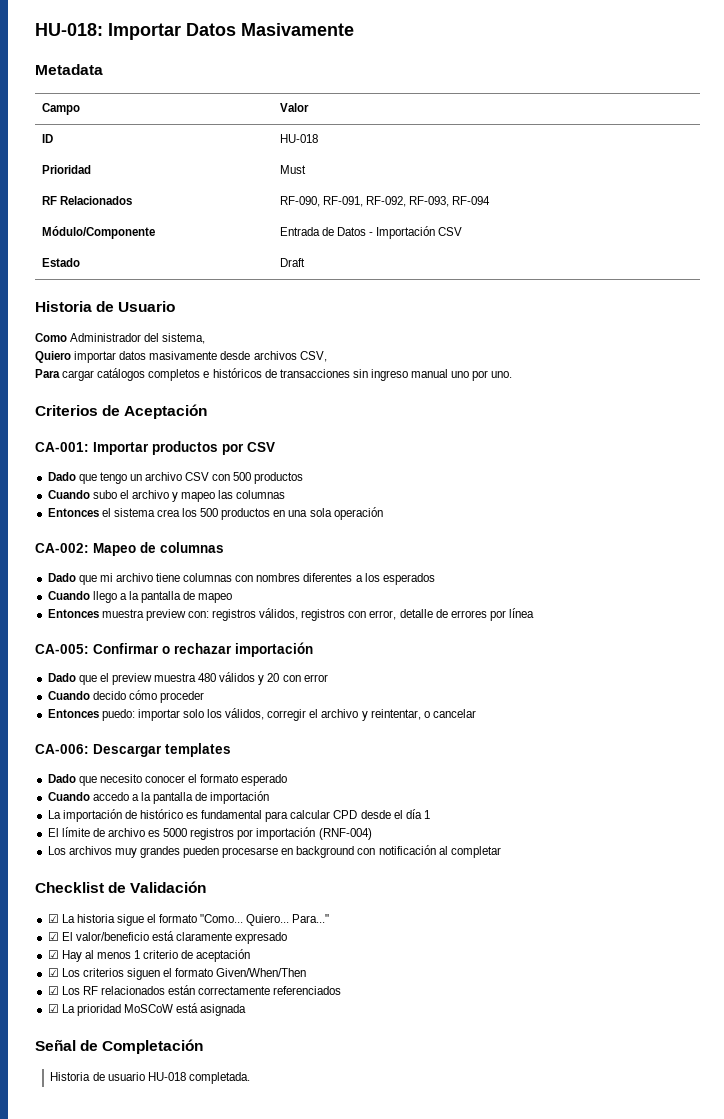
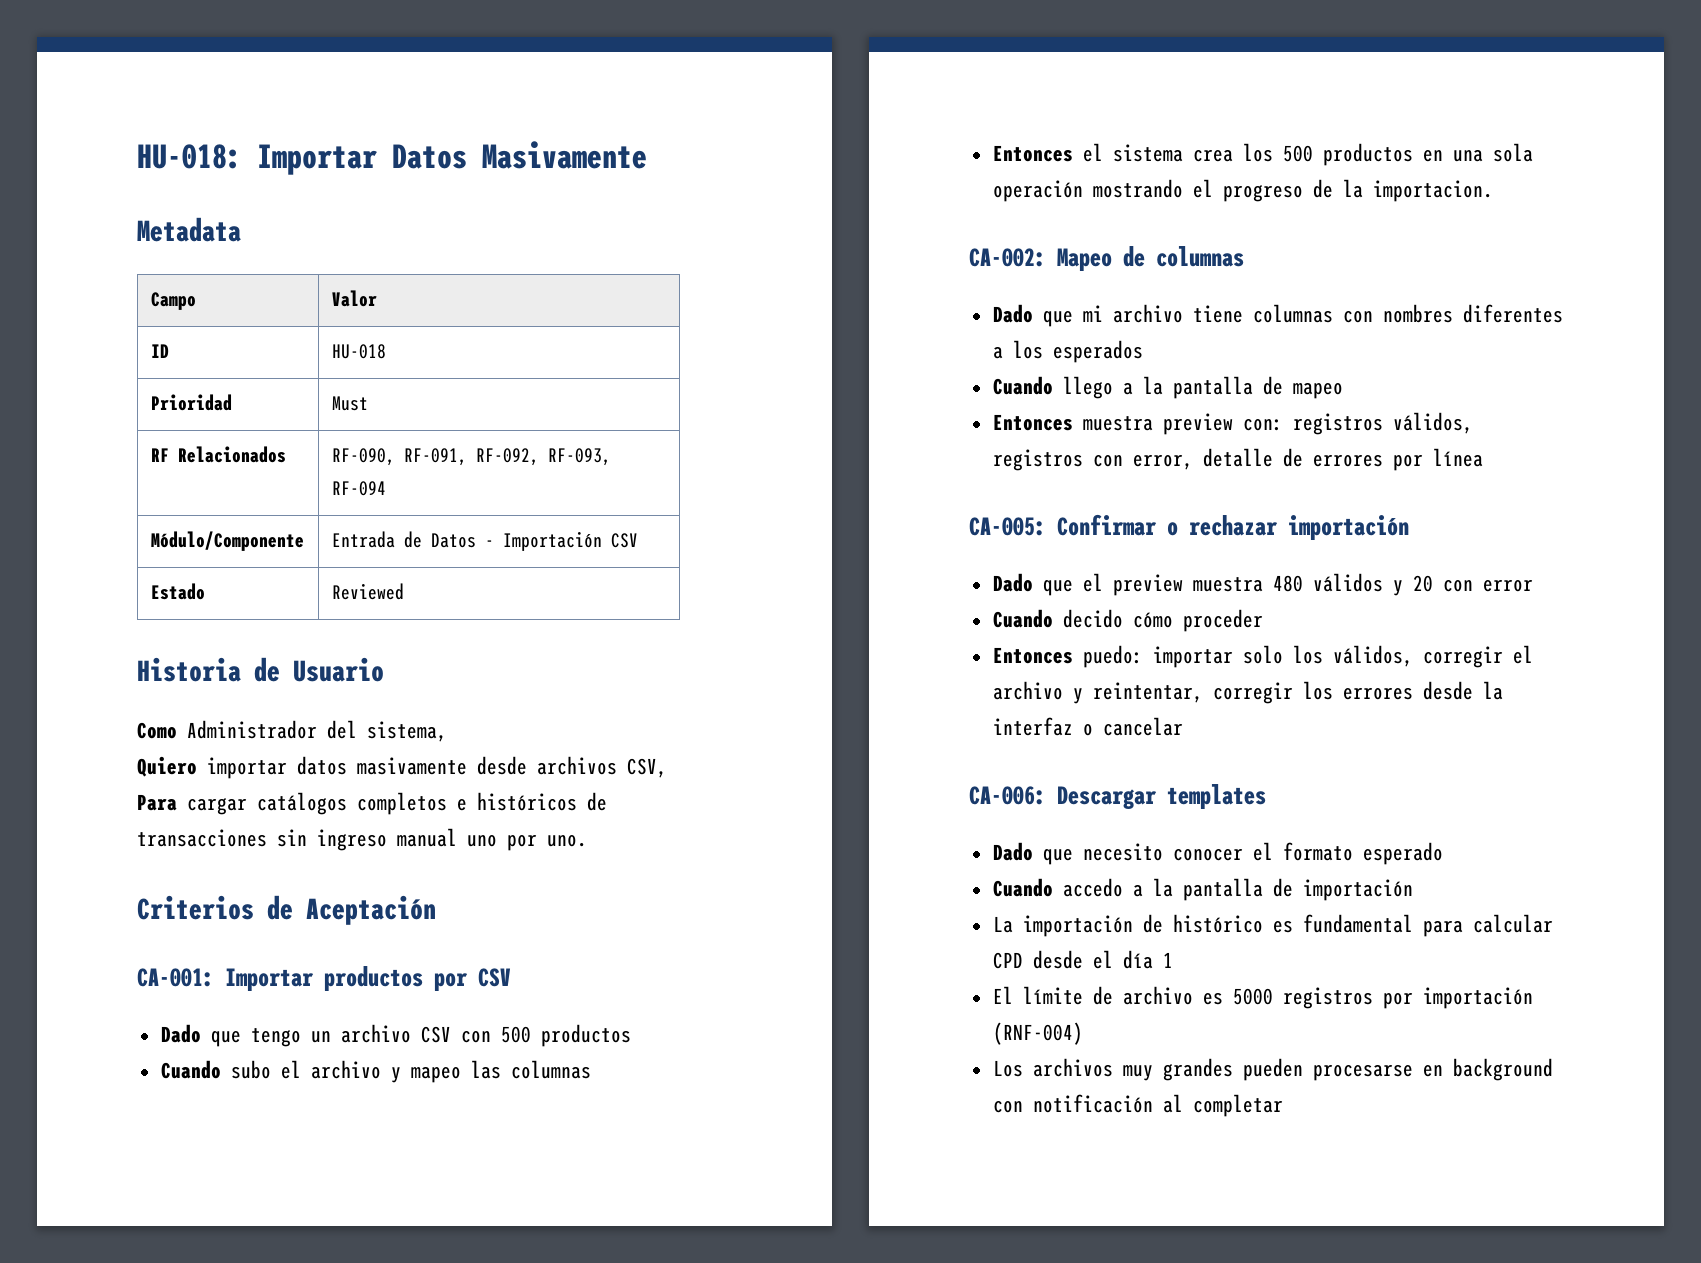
[279,258,305,267] Draft -> [331,583,404,600] Reviewed
(383, 513) none -> [1092,179,1493,202] mostrando el progreso de la importacion.
(421, 714) none -> [1212,681,1503,704] [992,717,1073,736] corregir los errores desde la interfaz
[35,881,207,893] [47,914,330,926] [47,931,288,944] [47,949,251,962] [47,968,307,980] [47,985,342,995] [47,1003,247,1016] [35,1039,204,1054] [50,1072,250,1084] // Checklist de Validación // ☑ La historia sigue el formato "Como... Quiero... Para..." // ☑ El valor/beneficio está claramente expresado // ☑ Hay al menos 1 criterio de aceptación // ☑ Los criterios siguen el formato Given/When/Then // ☑ Los RF relacionados están correctamente referenciados // ☑ La prioridad MoSCoW está asignada // Señal de Completación // Historia de usuario HU-018 completada. -> (1283, 1105) none

